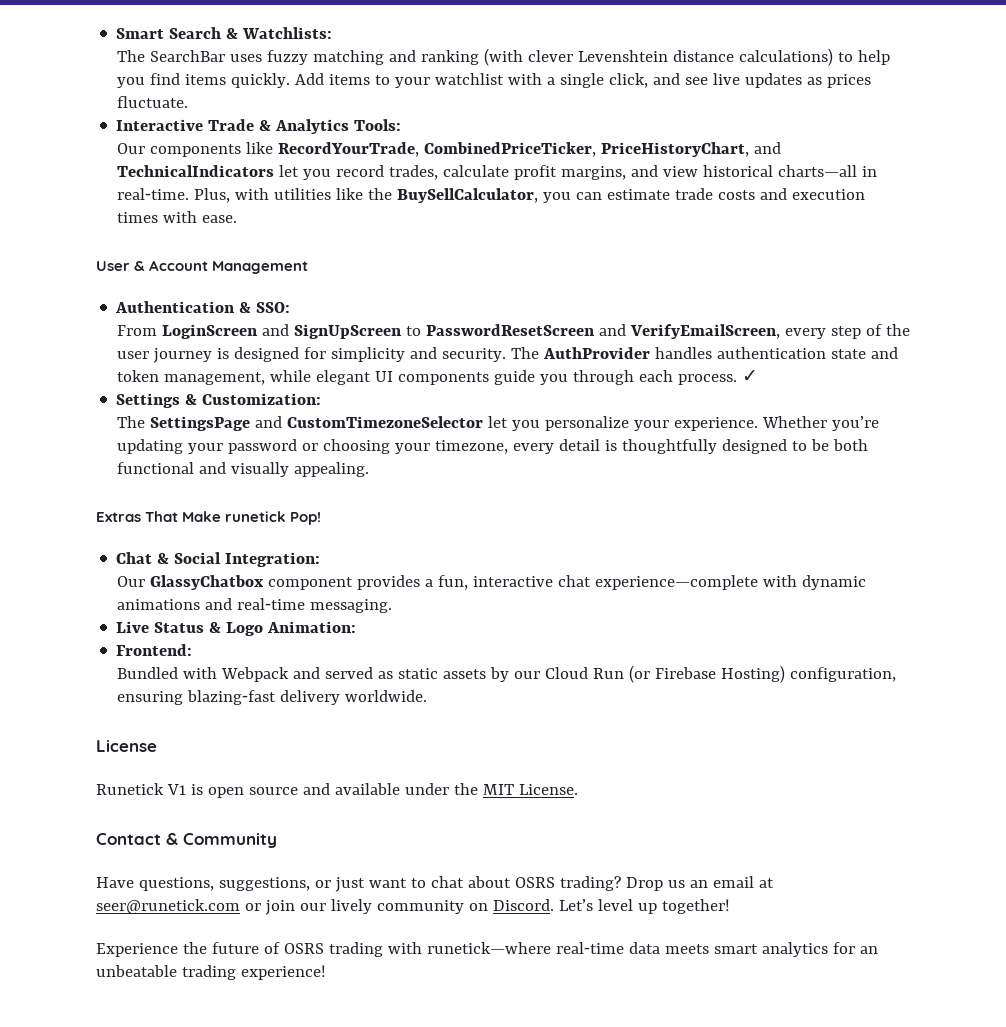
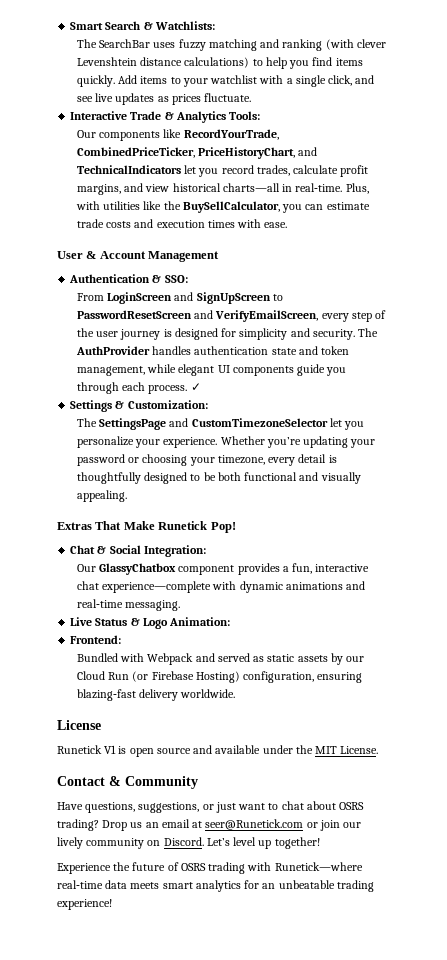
[225,511,287,522] runetick -> [158,521,208,530] Runetick
[96,899,240,914] seer@runetick.com -> [205,819,304,830] seer@Runetick.com
[426,942,551,954] runetick—where -> [274,862,363,871] Runetick—where

